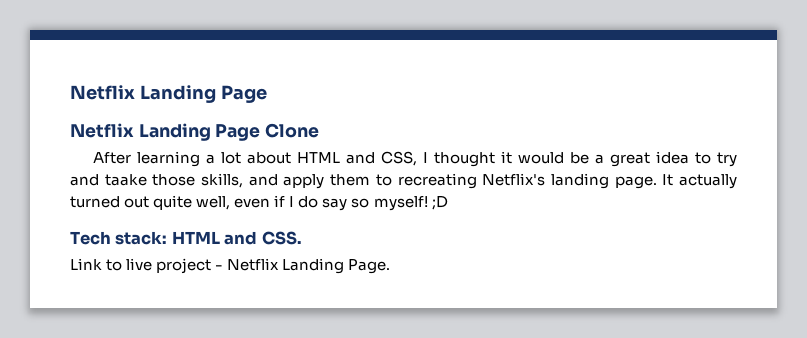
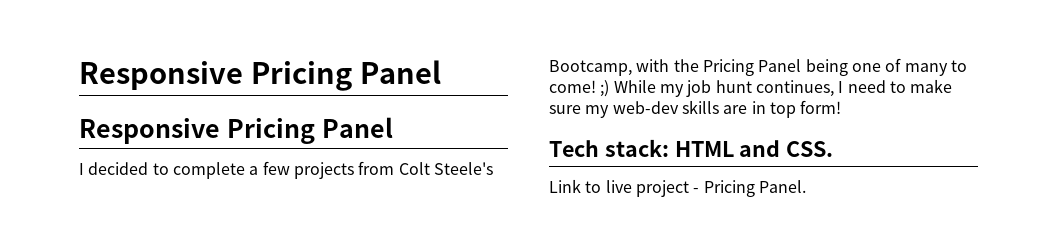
[70,85,267,103] [70,123,320,141] [93,151,737,167] [70,173,738,189] [70,195,448,211] Netflix Landing Page // Netflix Landing Page Clone // After learning a lot about HTML and CSS, I thought it would be a great idea to try and taake those skills, and apply them to recreating Netflix's landing page. It actually turned out quite well, even if I do say so myself! ;D -> [79,60,441,91] [79,117,393,144] [79,161,493,179] [549,58,967,76] [549,79,953,97] [549,100,842,118] Responsive Pricing Panel // Responsive Pricing Panel // I decided to complete a few projects from Colt Steele's Bootcamp, with the Pricing Panel being one of many to come! ;) While my job hunt continues, I need to make sure my web-dev skills are in top form!
[227,258,391,274] Netflix Landing Page. -> [703,180,806,197] Pricing Panel.

